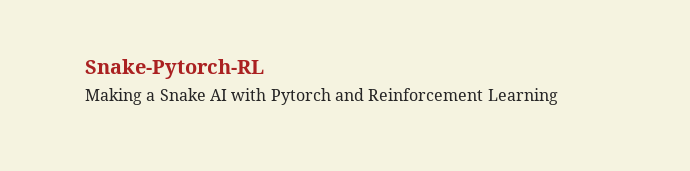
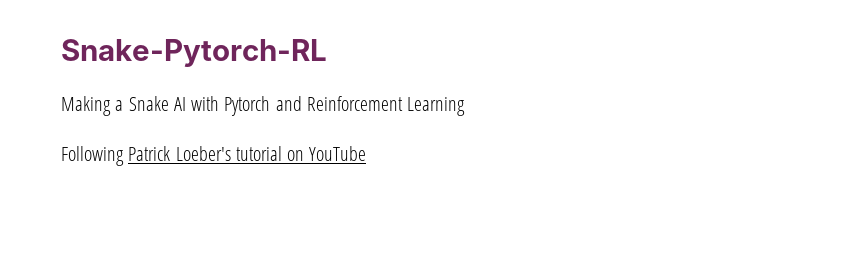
(558, 96) none -> [61,146,367,166] // Following Patrick Loeber's tutorial on YouTube

